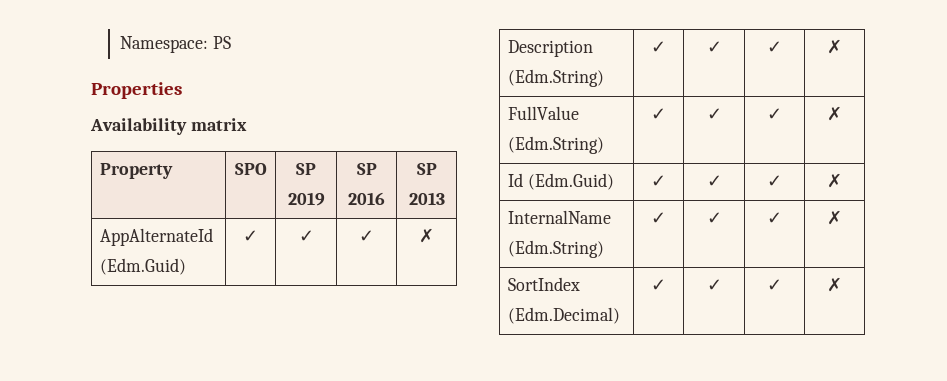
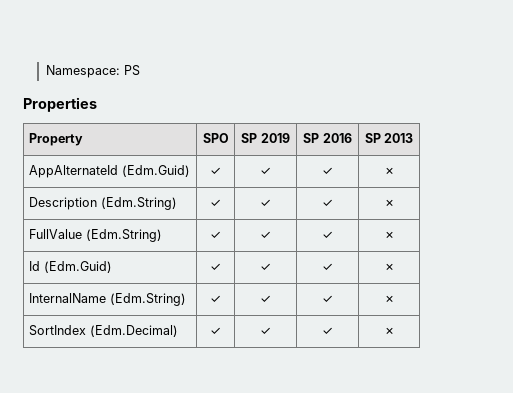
[90,118,247,135] // Availability matrix -> (97, 104) none

